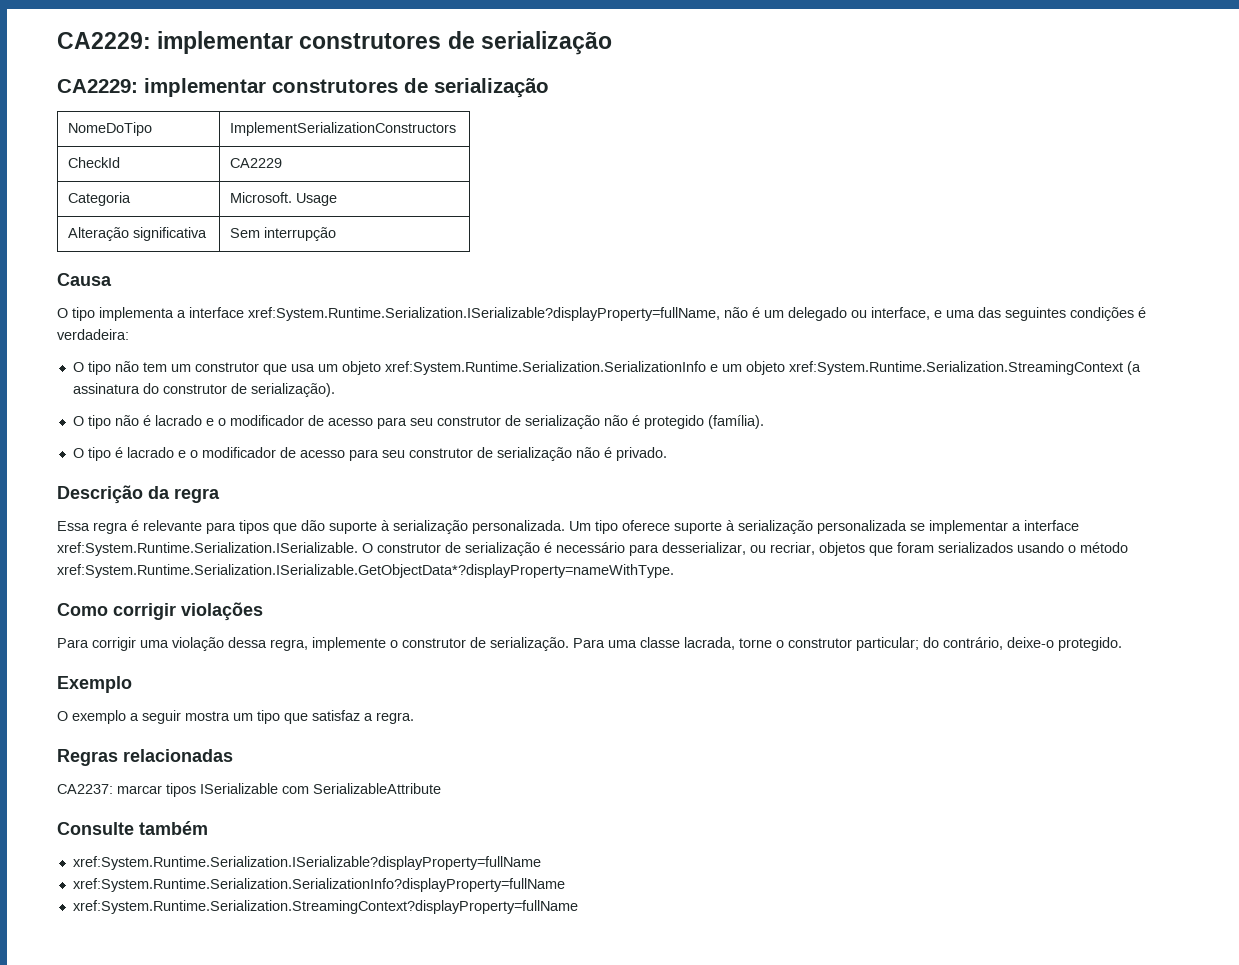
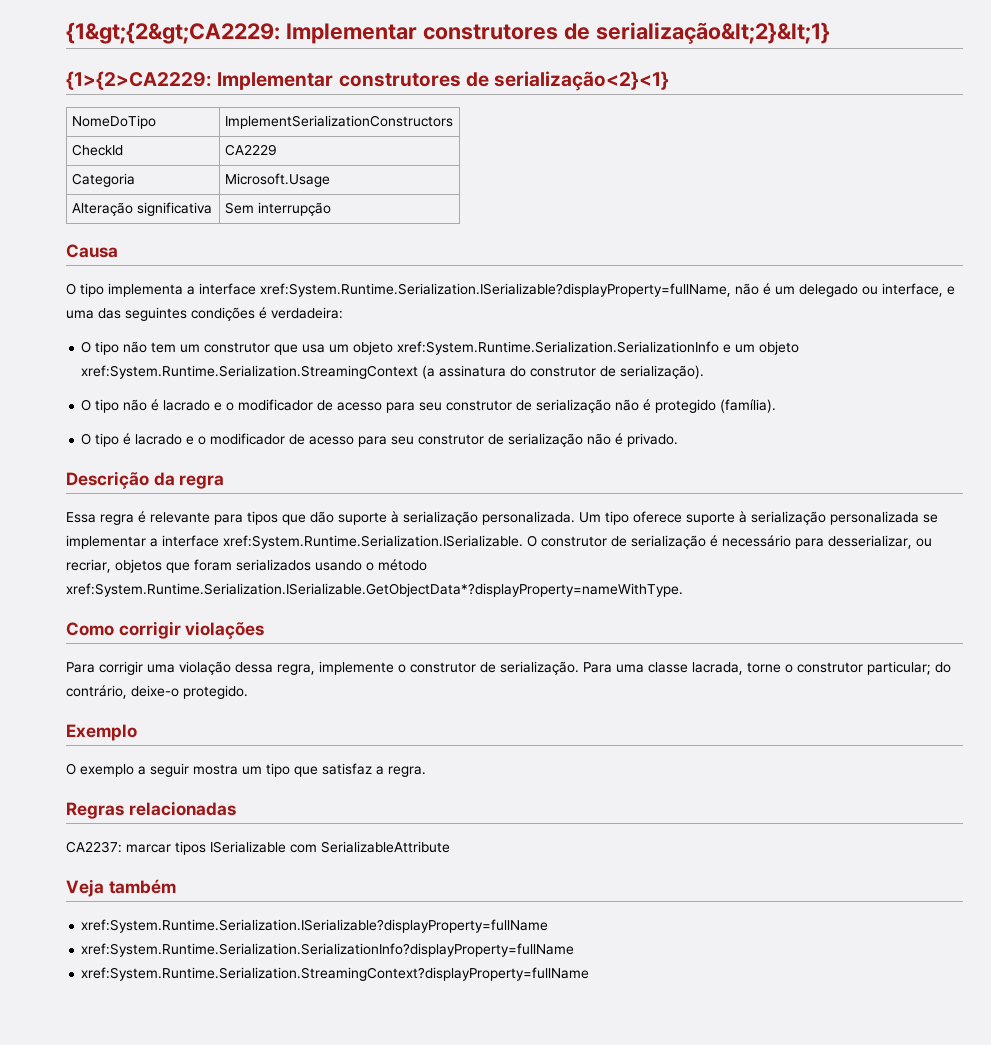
[57,31,612,55] [57,78,549,98] CA2229: implementar construtores de serialização // CA2229: implementar construtores de serialização -> [66,22,830,44] [66,71,670,91] {1&gt;{2&gt;CA2229: Implementar construtores de serialização&lt;2}&lt;1} // {1>{2>CA2229: Implementar construtores de serialização<2}<1}
[230,192,338,206] Microsoft. Usage -> [224,173,330,187] Microsoft.Usage
[57,822,134,835] Consulte -> [66,879,104,897] Veja

